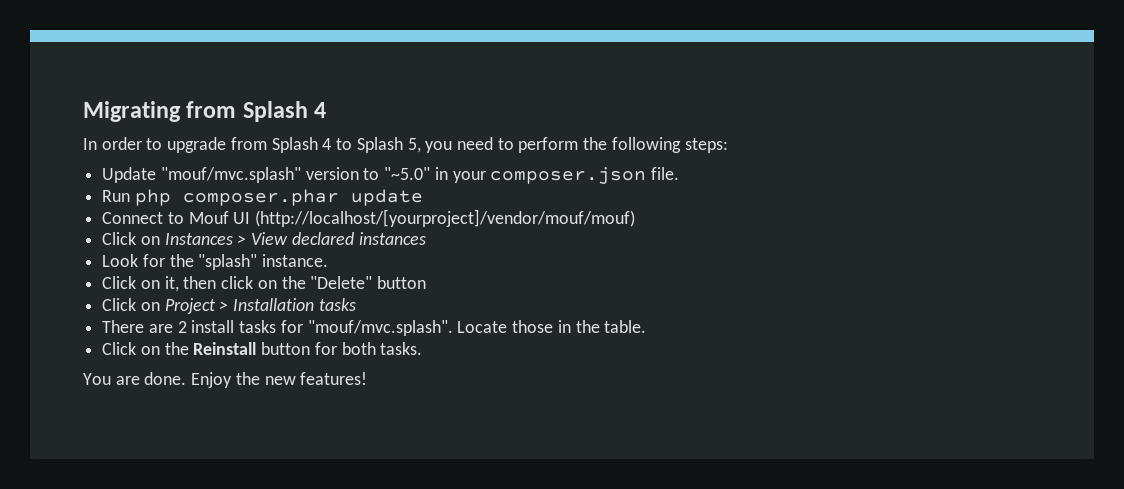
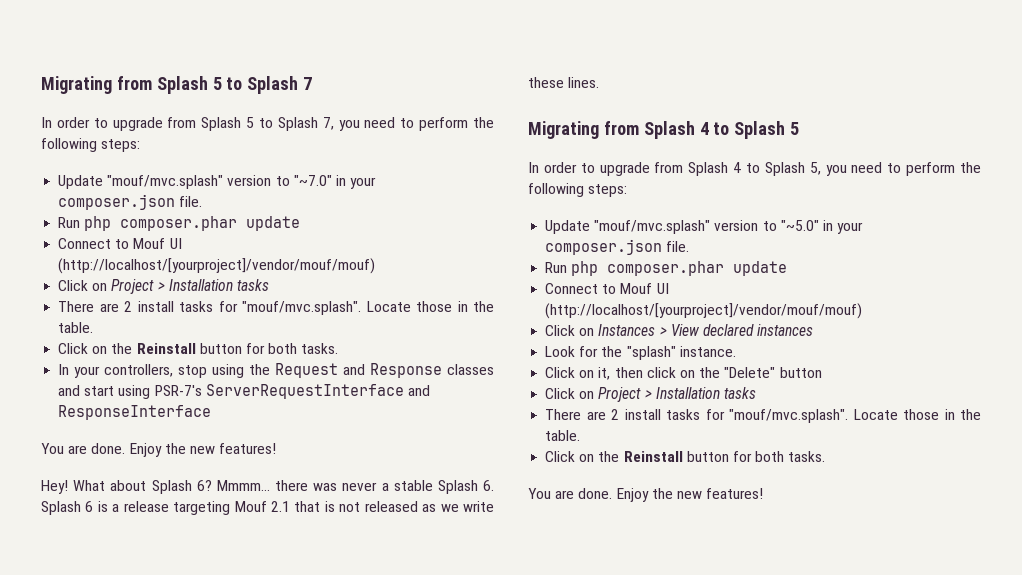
[83,101,327,122] Migrating from Splash 4 -> [41,76,313,94] [41,117,494,131] [41,138,141,152] [58,175,377,189] [58,194,203,210] [58,216,301,231] [58,238,182,249] [58,258,376,274] [58,279,269,294] [58,301,494,315] [58,322,94,333] [58,343,339,354] [58,363,495,378] [58,384,430,399] [58,405,212,420] [41,443,277,457] [41,480,495,494] [41,501,495,515] [528,77,600,88] [528,121,800,139] Migrating from Splash 5 to Splash 7 // In order to upgrade from Splash 5 to Splash 7, you need to perform the following steps: // Update "mouf/mvc.splash" version to "~7.0" in your composer.json file. // Run php composer.phar update // Connect to Mouf UI (http://localhost/[yourproject]/vendor/mouf/mouf) // Click on Project > Installation tasks // There are 2 install tasks for "mouf/mvc.splash". Locate those in the table. // Click on the Reinstall button for both tasks. // In your controllers, stop using the Request and Response classes and start using PSR-7's ServerRequestInterface and ResponseInterface // You are done. Enjoy the new features! // Hey! What about Splash 6? Mmmm... there was never a stable Splash 6. Splash 6 is a release targeting Mouf 2.1 that is not released as we write these lines. // Migrating from Splash 4 to Splash 5

